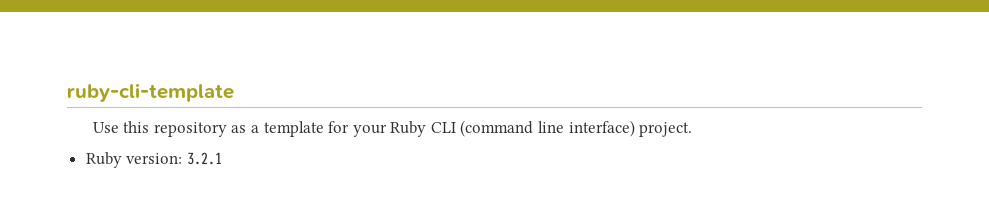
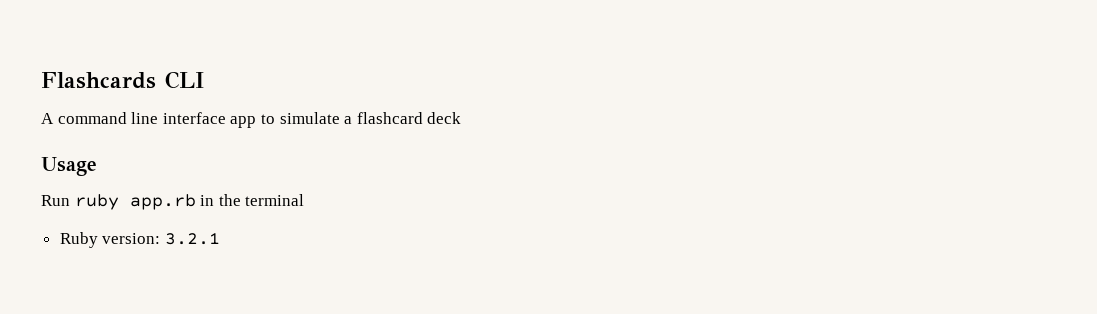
[67,83,234,102] [92,120,693,137] ruby-cli-template // Use this repository as a template for your Ruby CLI (command line interface) project. -> [41,71,204,89] [41,112,462,128] [41,157,97,176] [41,194,305,210] Flashcards CLI // A command line interface app to simulate a flashcard deck // Usage // Run ruby app.rb in the terminal

